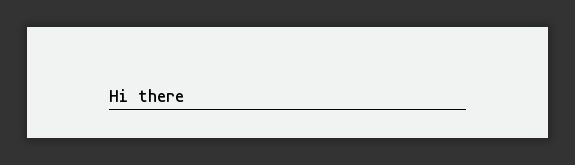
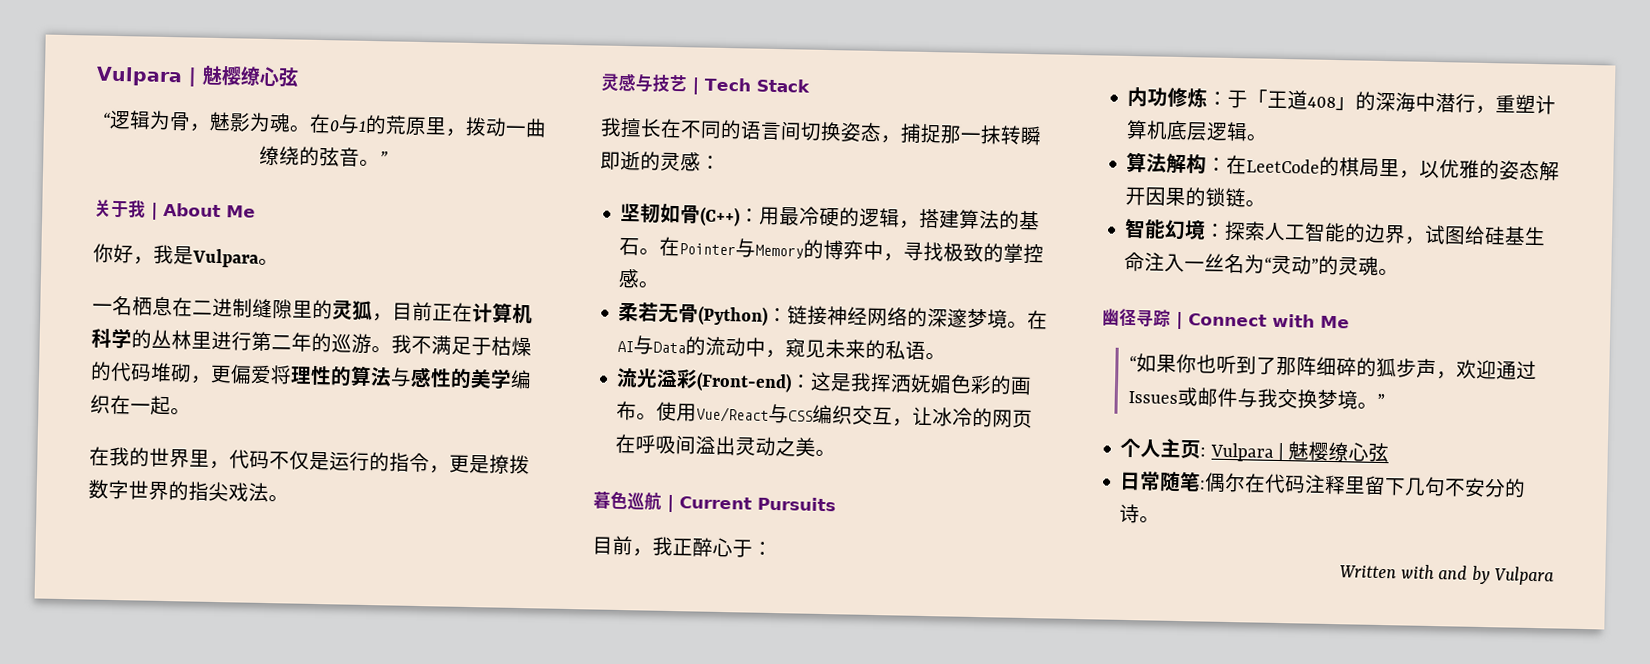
[109,89,184,102] Hi there -> [96,64,299,88] [101,109,547,138] [259,145,388,167] [94,199,256,220] [93,243,279,268] [92,295,533,325] [91,327,532,357] [90,361,532,390] [90,394,191,416] [89,446,530,475] [88,479,289,503] [601,72,810,95] [600,117,1042,146] [600,150,721,172] [620,202,1041,231] [619,236,1045,265] [618,268,660,289] [618,301,1049,330] [617,335,947,361] [616,367,1033,396] [616,400,1034,429] [615,433,837,457] [593,490,836,513] [592,535,773,558] [1127,86,1557,115] [1126,119,1268,142] [1126,151,1561,182] [1125,186,1267,208] [1124,218,1547,246] [1124,251,1400,276] [1102,308,1350,330] [1129,353,1538,381] [1128,386,1386,410] [1120,437,1390,463] [1119,471,1527,498] [1119,503,1161,524] [1338,564,1554,586] Vulpara | 魅樱缭心弦 // “逻辑为骨，魅影为魂。在0与1的荒原里，拨动一曲缭绕的弦音。” // 关于我 | About Me // 你好，我是Vulpara。 // 一名栖息在二进制缝隙里的灵狐，目前正在计算机科学的丛林里进行第二年的巡游。我不满足于枯燥的代码堆砌，更偏爱将理性的算法与感性的美学编织在一起。 // 在我的世界里，代码不仅是运行的指令，更是撩拨数字世界的指尖戏法。 // 灵感与技艺 | Tech Stack // 我擅长在不同的语言间切换姿态，捕捉那一抹转瞬即逝的灵感： // 坚韧如骨(C++)：用最冷硬的逻辑，搭建算法的基石。在Pointer与Memory的博弈中，寻找极致的掌控感。 // 柔若无骨(Python)：链接神经网络的深邃梦境。在AI与Data的流动中，窥见未来的私语。 // 流光溢彩(Front-end)：这是我挥洒妩媚色彩的画布。使用Vue/React与CSS编织交互，让冰冷的网页在呼吸间溢出灵动之美。 // 暮色巡航 | Current Pursuits // 目前，我正醉心于： // 内功修炼：于「王道408」的深海中潜行，重塑计算机底层逻辑。 // 算法解构：在LeetCode的棋局里，以优雅的姿态解开因果的锁链。 // 智能幻境：探索人工智能的边界，试图给硅基生命注入一丝名为“灵动”的灵魂。 // 幽径寻踪 | Connect with Me // “如果你也听到了那阵细碎的狐步声，欢迎通过Issues或邮件与我交换梦境。” // 个人主页: Vulpara | 魅樱缭心弦 // 日常随笔:偶尔在代码注释里留下几句不安分的诗。 // Written with and by Vulpara

